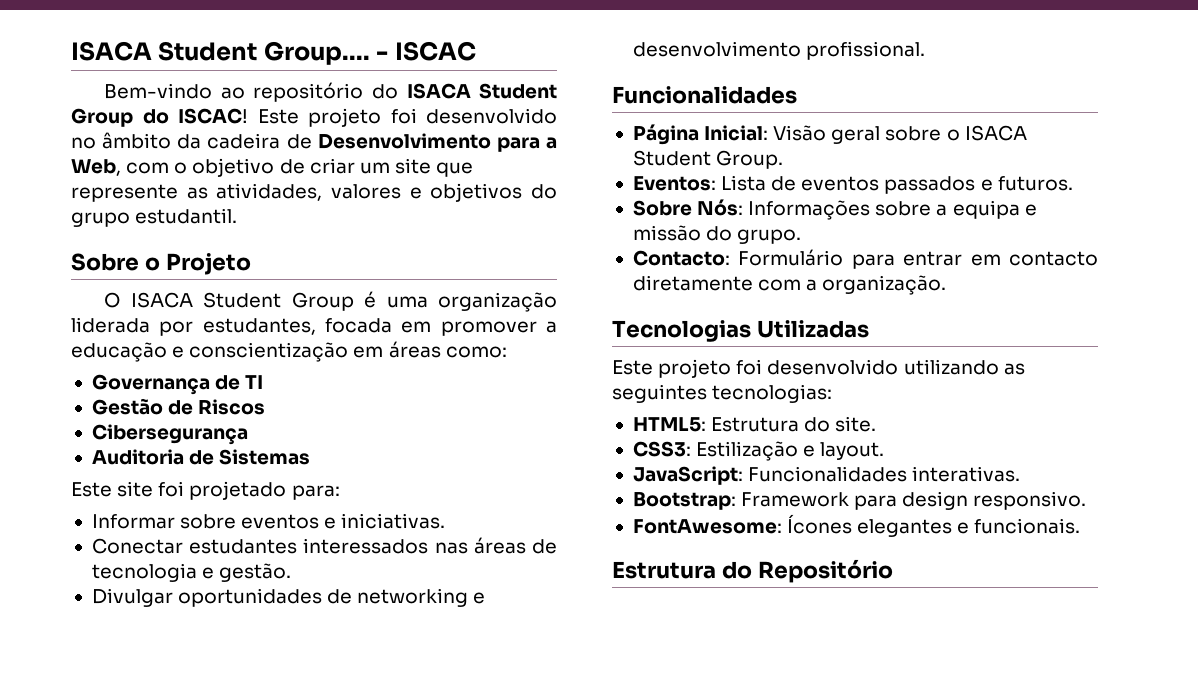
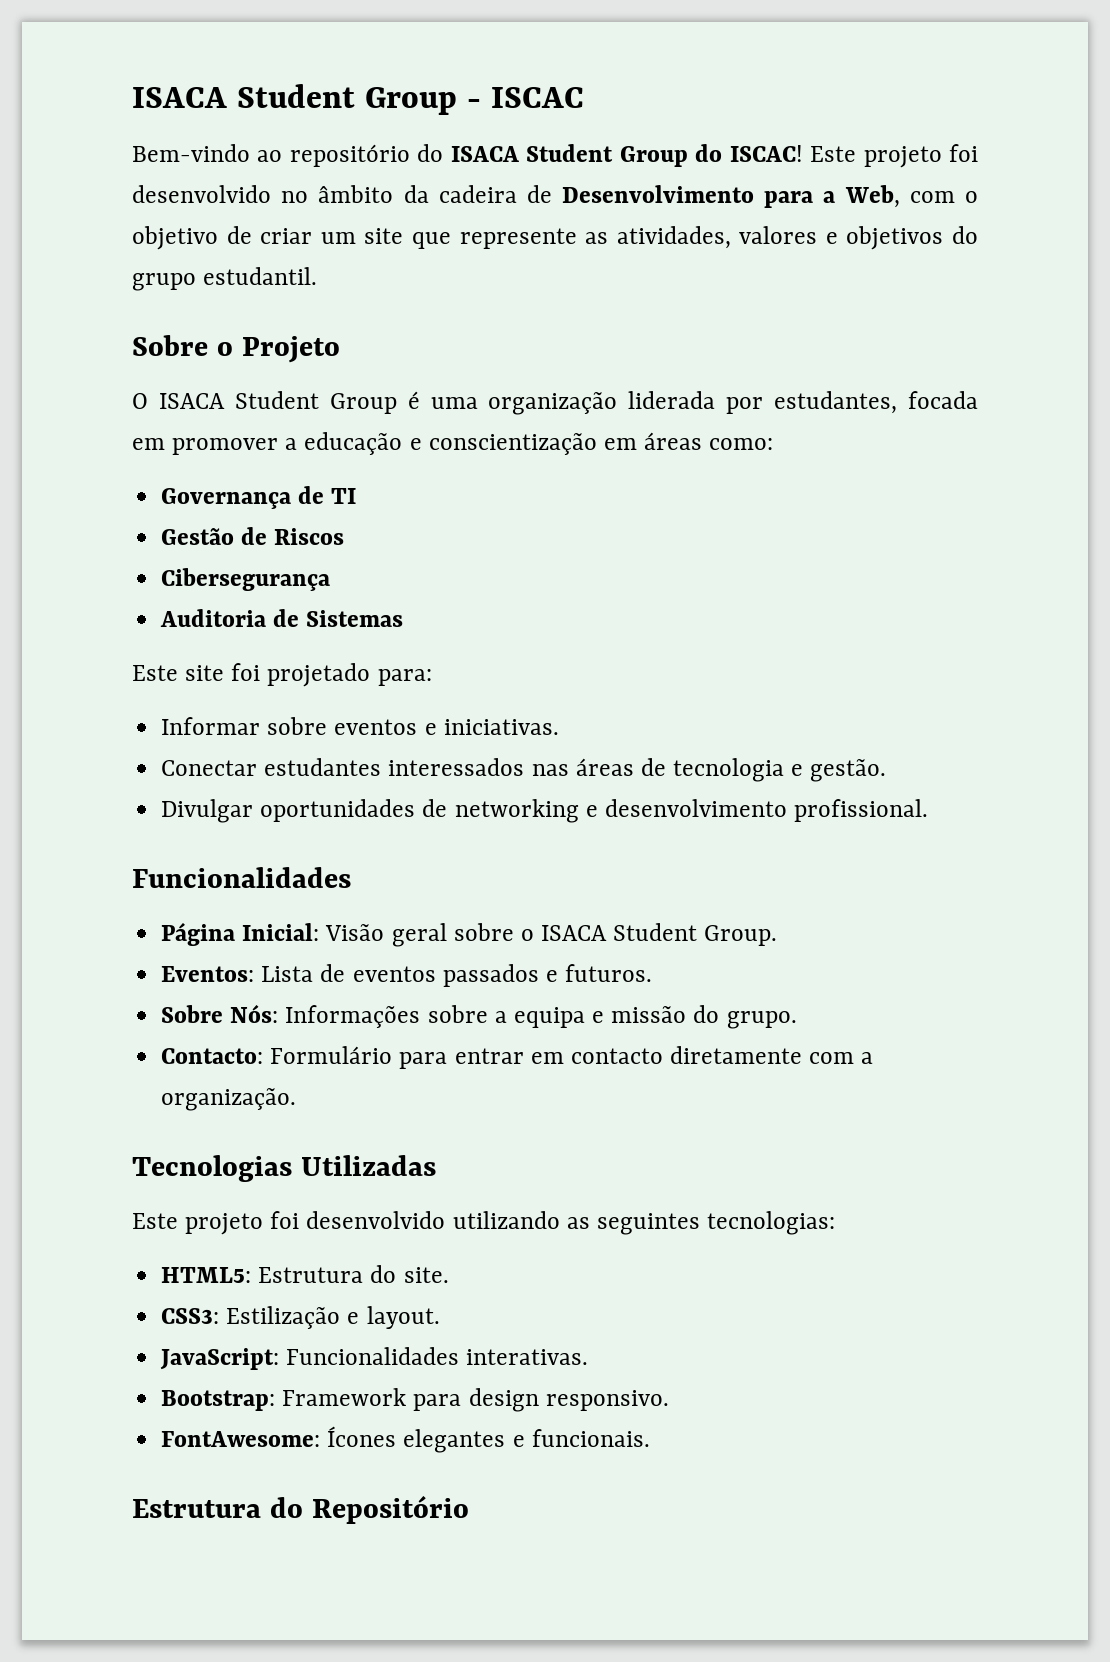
[71,41,370,65] ISACA Student Group.... -> [132,84,457,115] ISACA Student Group

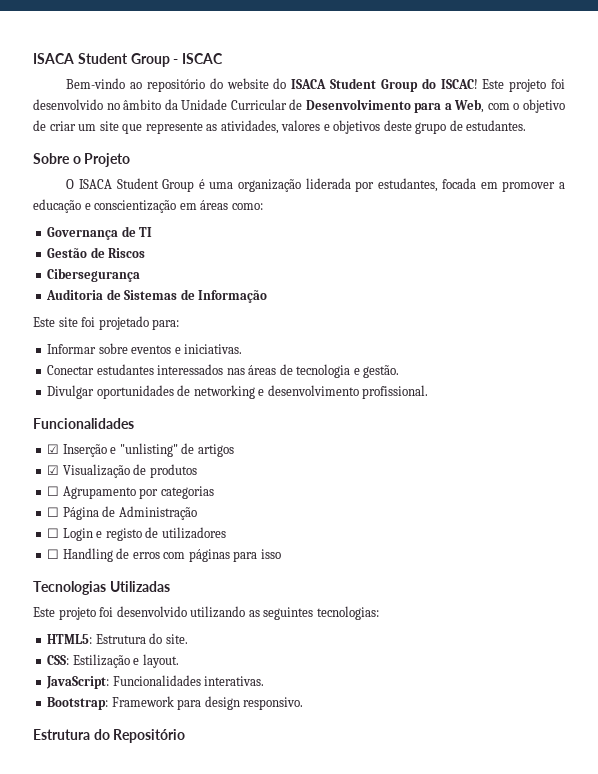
(444, 153) none -> [226,78,287,89] website do
[438,185,517,203] cadeira -> [181,99,287,110] Unidade Curricular
[952,226,979,244] [132,267,318,291] do grupo estudantil. -> [383,120,527,134] deste grupo de estudantes.
(404, 618) none -> [180,289,268,303] de Informação
[161,922,778,947] [161,964,653,987] [161,1004,797,1029] [161,1046,874,1069] [161,1088,297,1111] Página Inicial: Visão geral sobre o ISACA Student Group. // Eventos: Lista de eventos passados e futuros. // Sobre Nós: Informações sobre a equipa e missão do grupo. // Contacto: Formulário para entrar em contacto diretamente com a organização. -> [47,443,234,457] [47,464,197,478] [47,486,214,499] [47,506,197,520] [47,527,226,541] [47,548,281,562] ☑ Inserção e "unlisting" de artigos // ☑ Visualização de produtos // ☐ Agrupamento por categorias // ☐ Página de Administração // ☐ Login e registo de utilizadores // ☐ Handling de erros com páginas para isso
[161,1308,220,1324] CSS3: -> [47,655,70,665] CSS:
[161,1426,650,1453] // FontAwesome: Ícones elegantes e funcionais. -> (304, 703) none

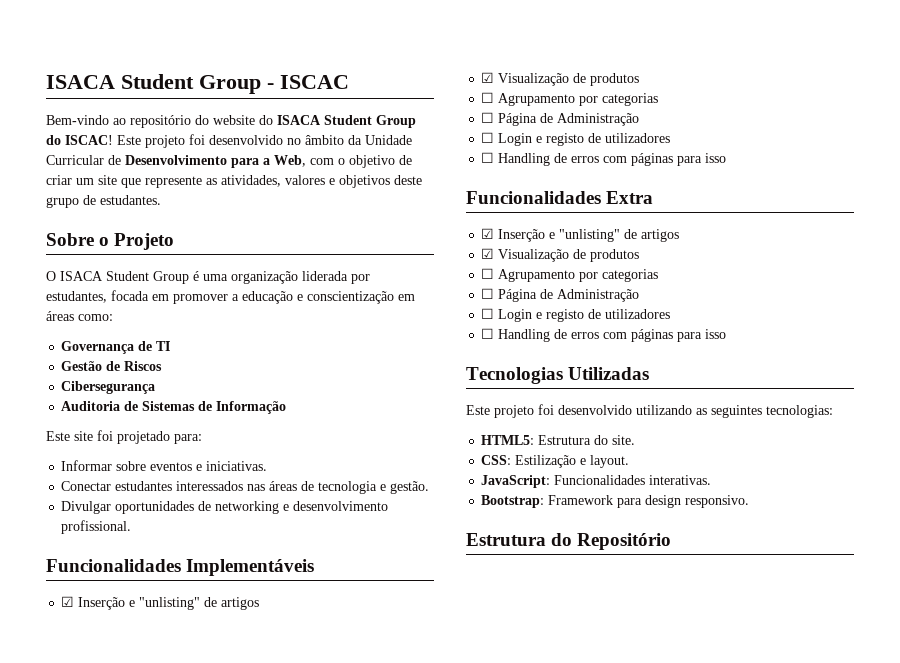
(134, 423) none -> [186,559,315,576] [61,596,260,610] [481,72,640,86] [481,92,659,106] [481,112,640,126] [481,132,671,146] [481,152,727,166] [466,191,654,204] Implementáveis // ☑ Inserção e "unlisting" de artigos // ☑ Visualização de produtos // ☐ Agrupamento por categorias // ☐ Página de Administração // ☐ Login e registo de utilizadores // ☐ Handling de erros com páginas para isso // Funcionalidades Extra

